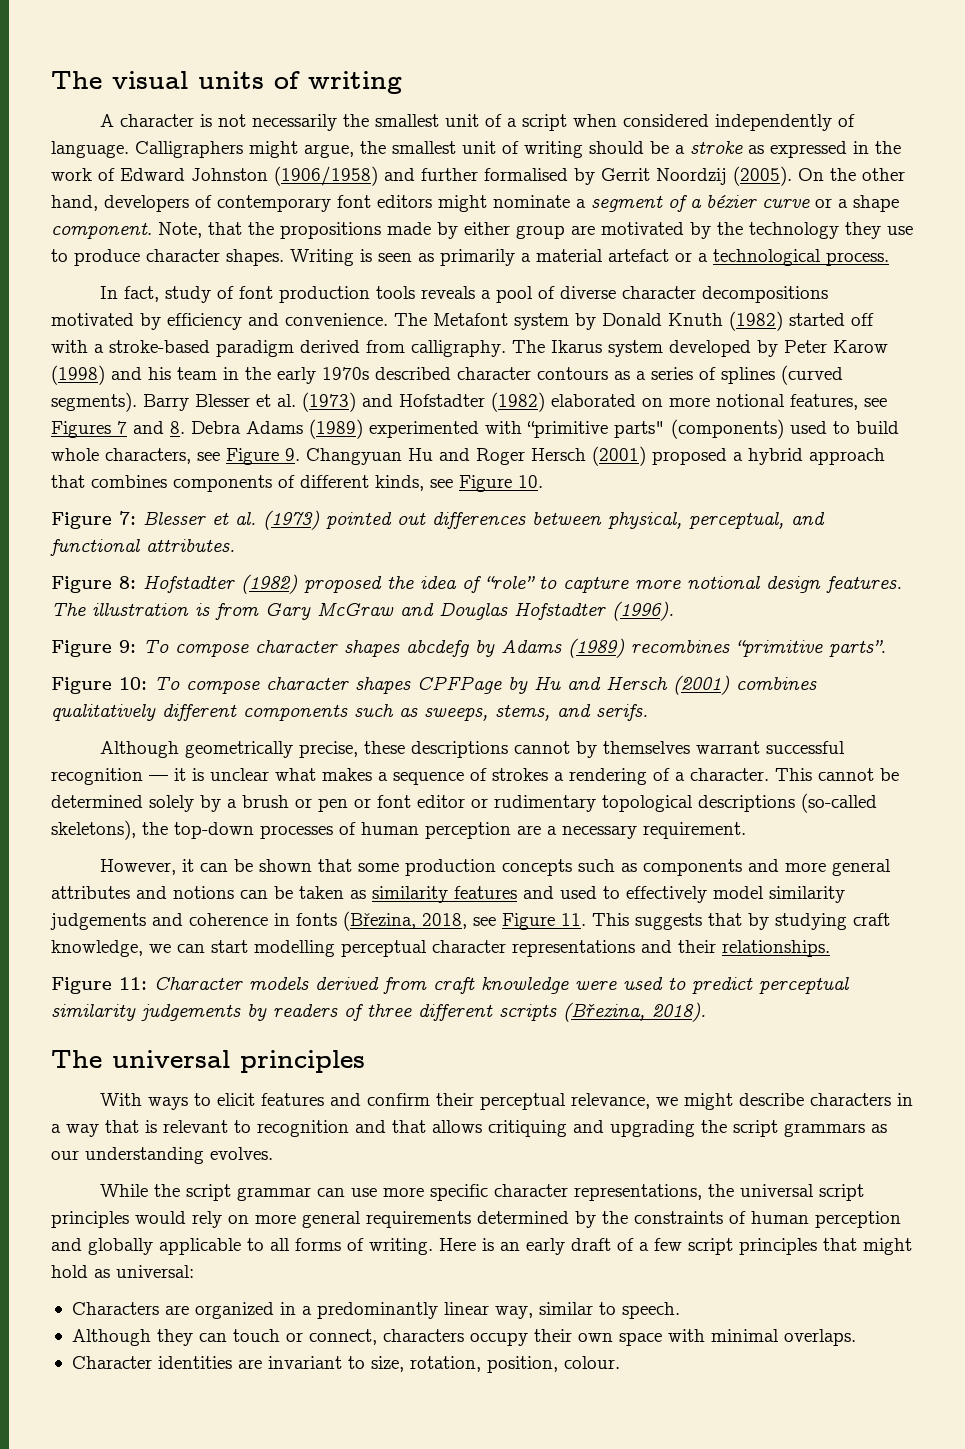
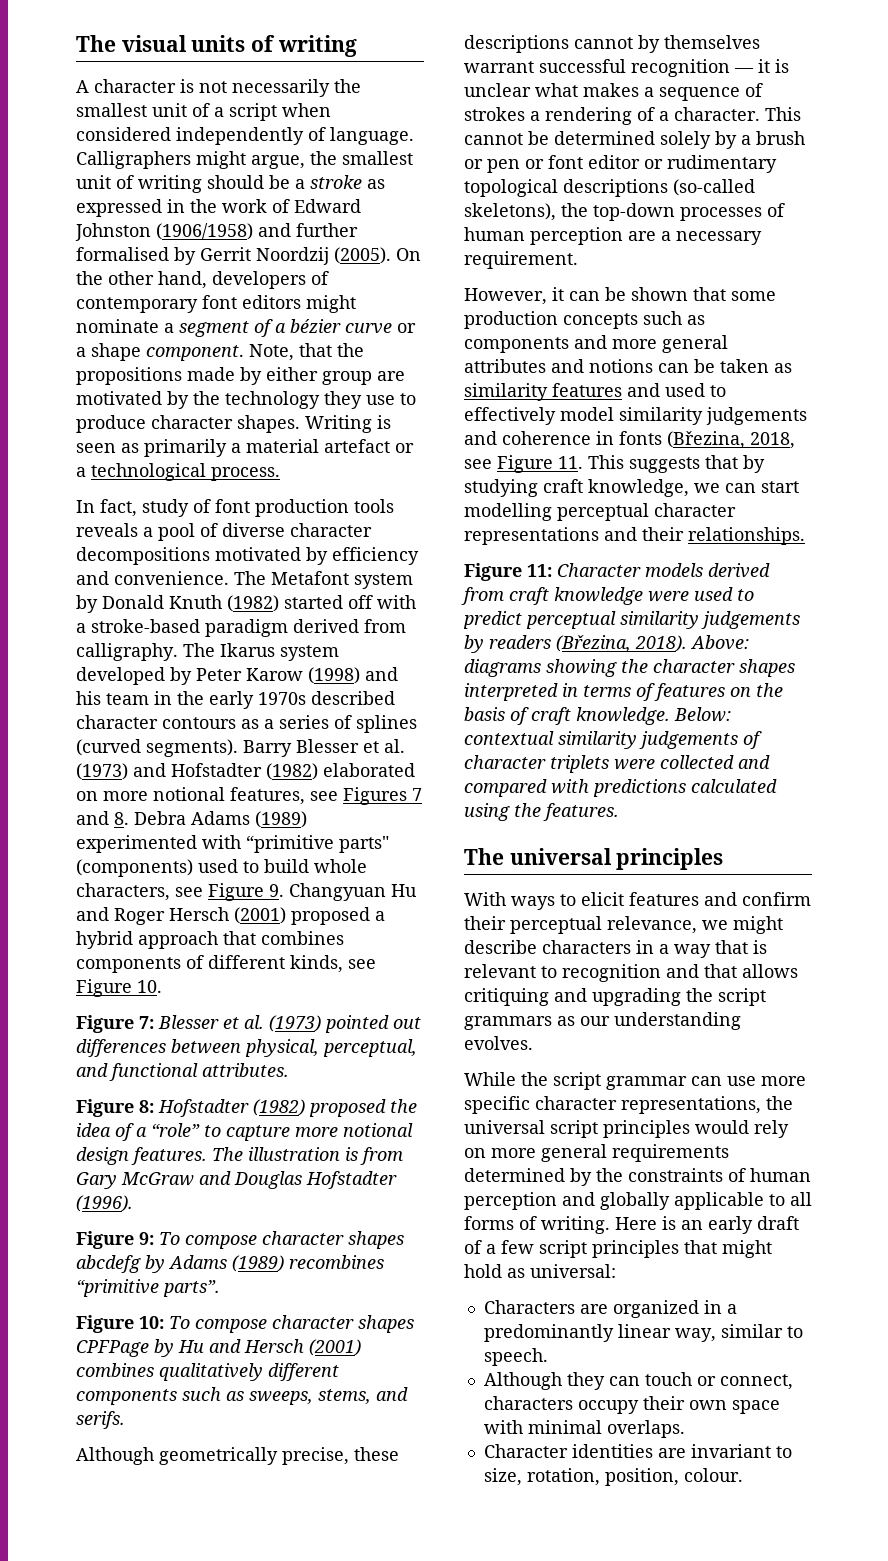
(482, 584) none -> [136,1127,147,1137] a
[344,1002,706,1022] of three different scripts (Březina, 2018). -> [556,635,749,652] [464,659,795,677] [464,683,783,701] [464,707,731,725] [464,731,762,749] [464,755,770,773] [464,779,777,797] [464,803,619,821] (Březina, 2018). Above: diagrams showing the character shapes interpreted in terms of features on the basis of craft knowledge. Below: contextual similarity judgements of character triplets were collected and compared with predictions calculated using the features.

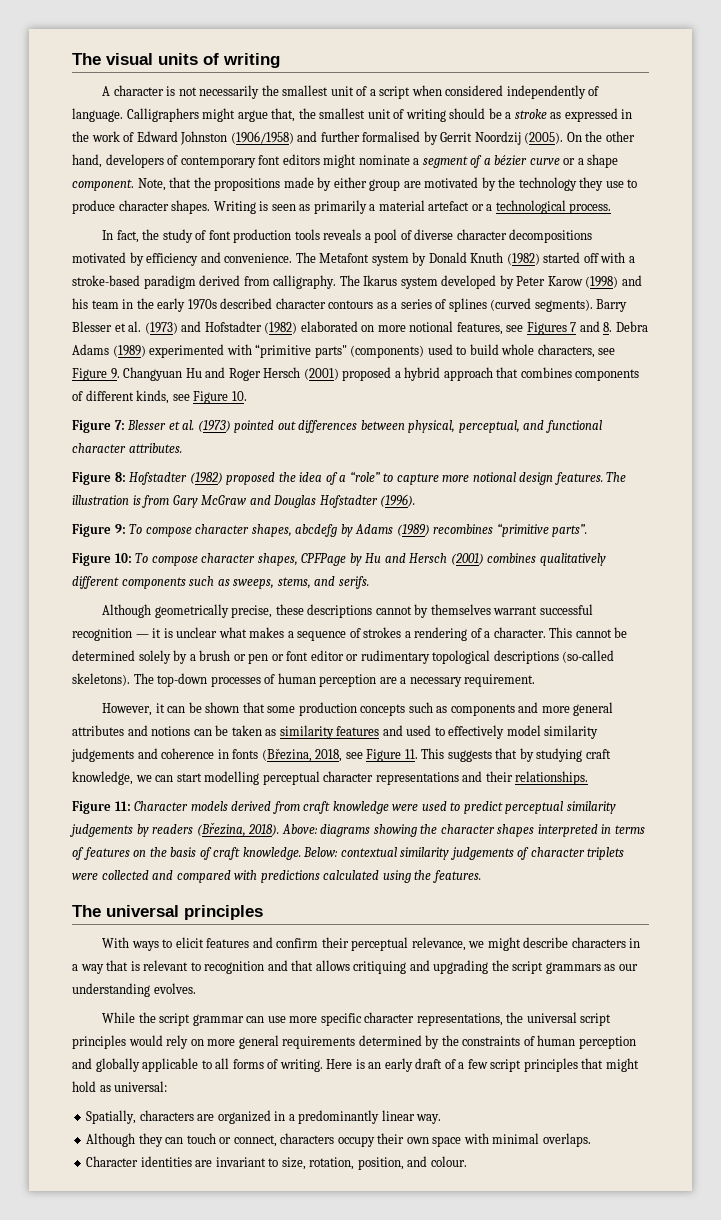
[251,155,305,169] argue, -> [237,108,296,122] argue that,
(137, 508) none -> [142,229,160,240] the
(198, 1072) none -> [72,443,126,453] character
[348,1231,404,1249] shapes -> [251,524,292,537] shapes,
[358,1315,414,1333] shapes -> [257,553,298,566] shapes,
[464,203,588,221] skeletons), the -> [72,673,154,686] skeletons). The
[483,1300,575,1314] Characters -> [86,1110,194,1124] Spatially, characters
[674,1324,803,1342] [483,1348,548,1366] way, similar to speech. -> [416,1114,442,1124] way.
(679, 1477) none -> [407,1156,428,1167] and

